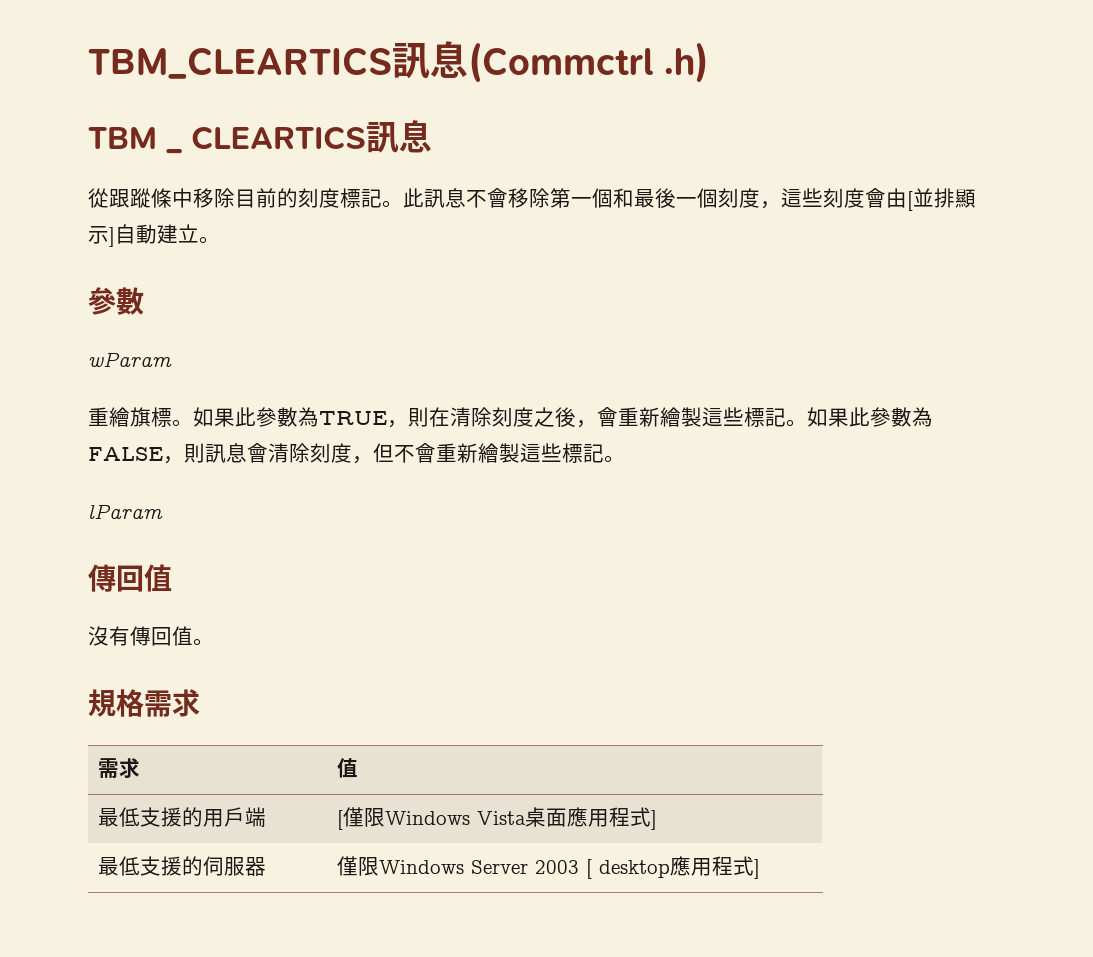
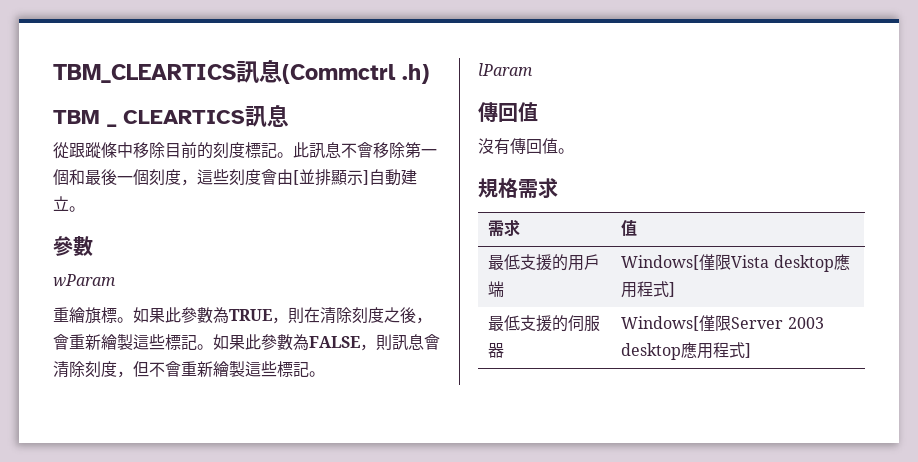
[337,807,568,830] [僅限Windows Vista桌面 -> [621,254,834,272] Windows[僅限Vista desktop
[337,856,465,876] 僅限Windows -> [621,315,732,331] Windows[僅限
[586,859,593,879] [ -> (824, 323) none

